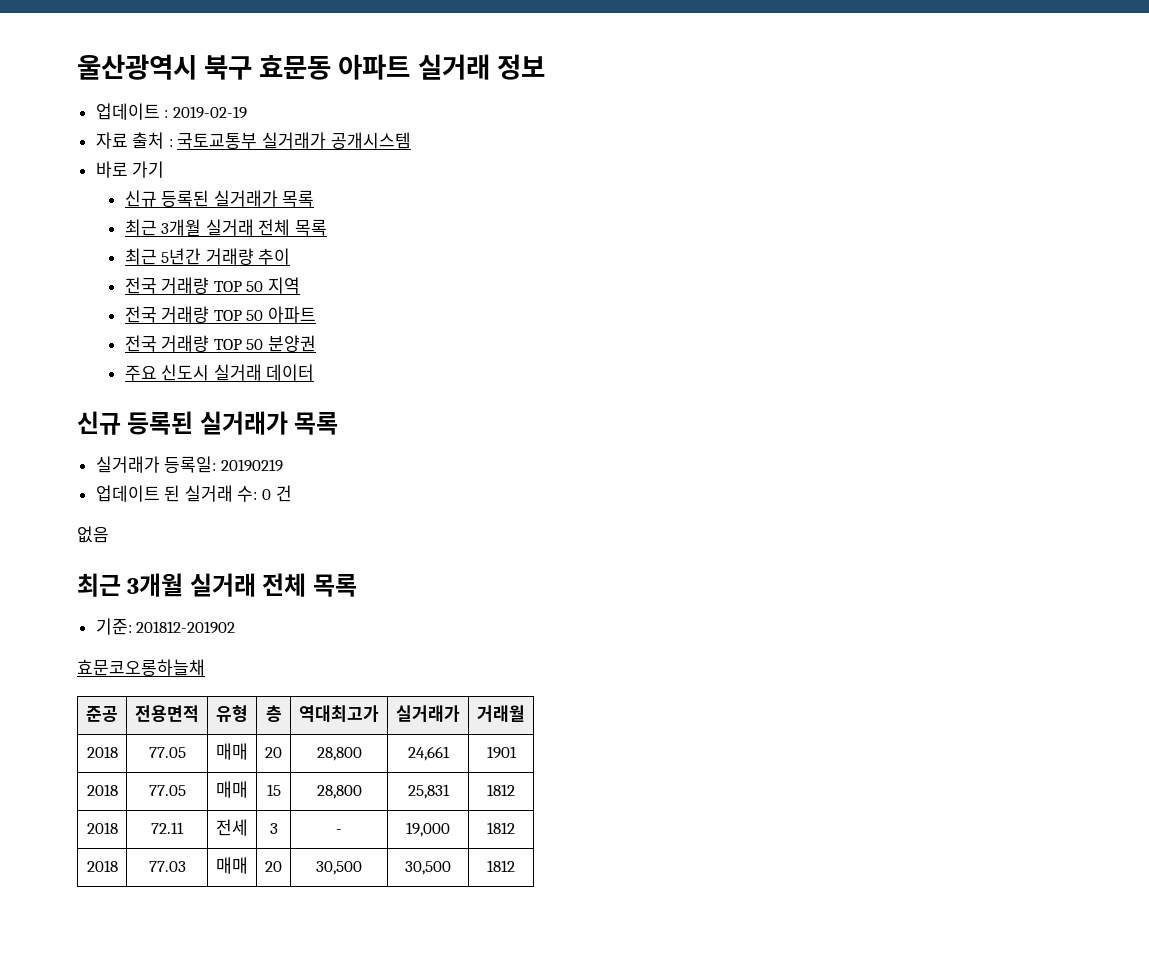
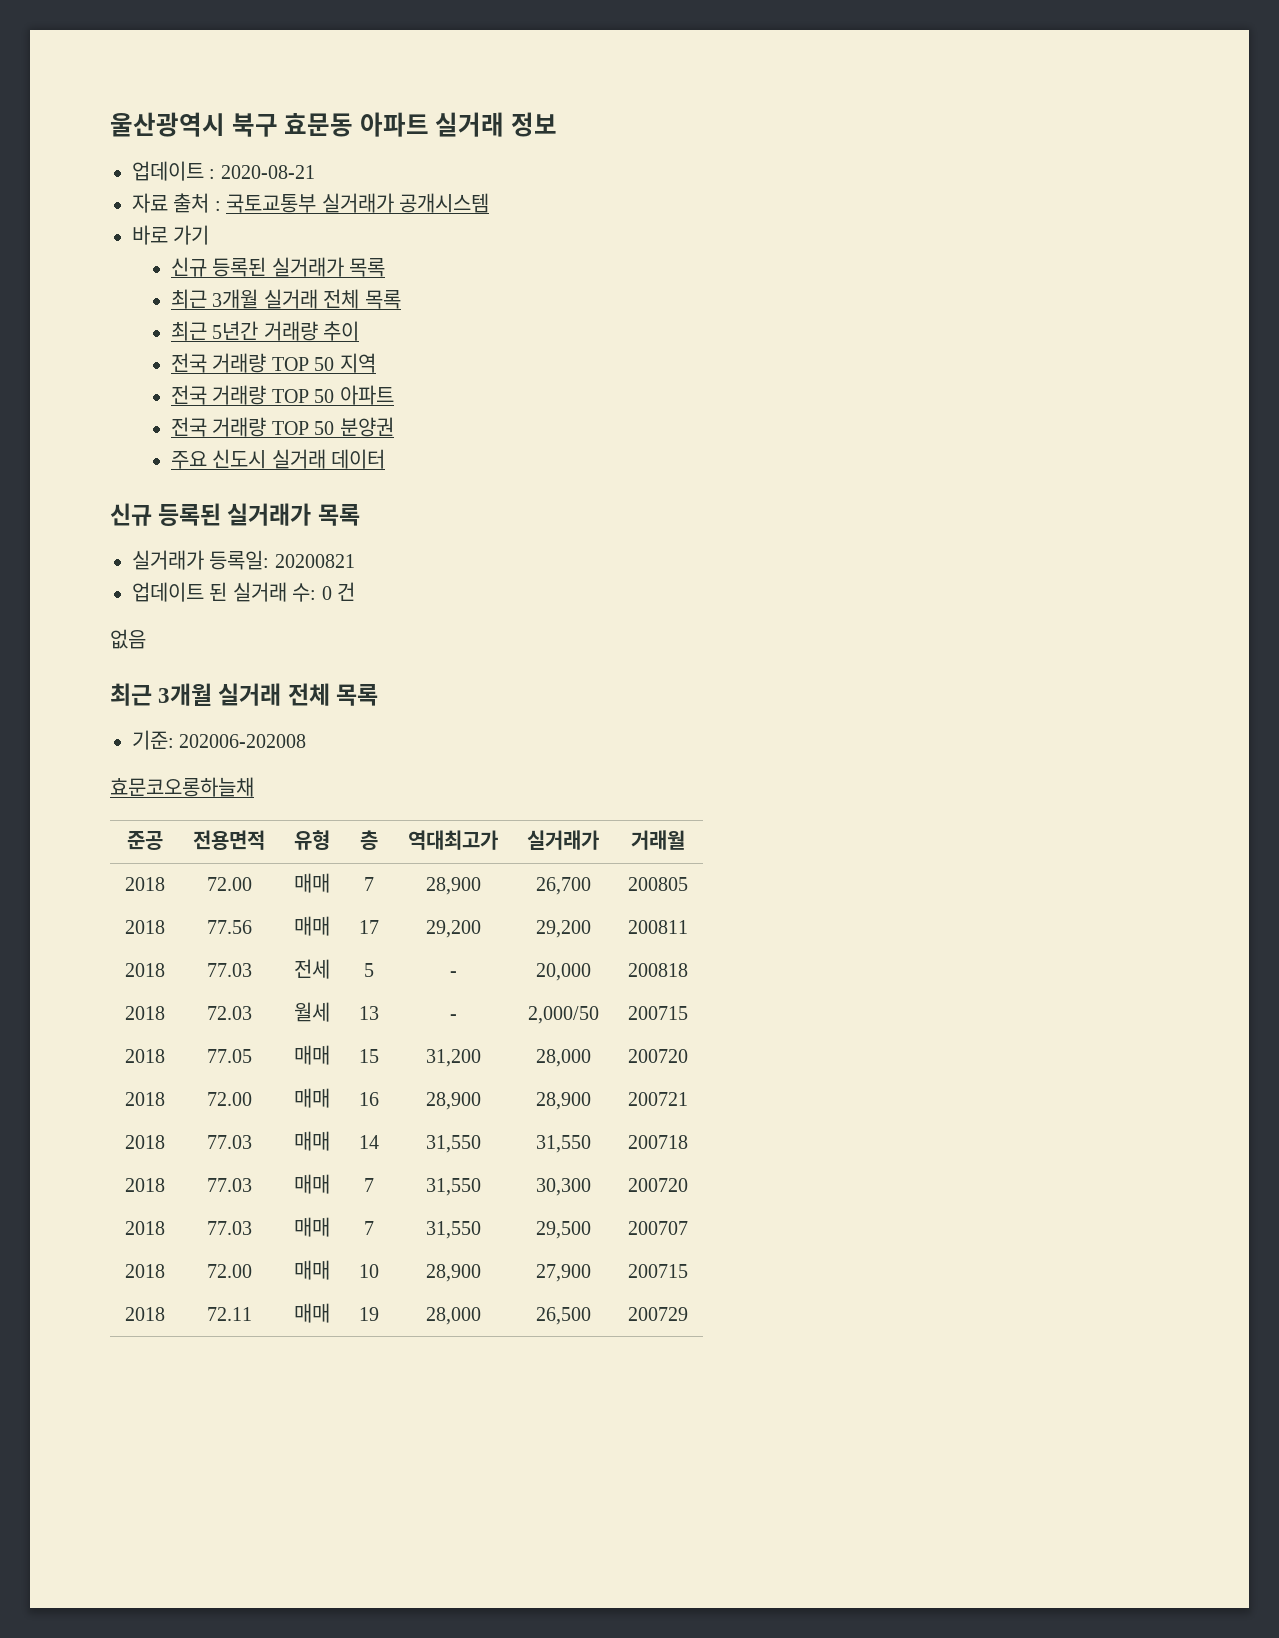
[172,106,247,119] 2019-02-19 -> [220,165,315,179] 2020-08-21
[220,459,283,472] 20190219 -> [274,554,355,568] 20200821
[136,621,236,634] 201812-201902 -> [179,734,307,748] 202006-202008
[148,747,186,758] [216,743,248,760] [265,747,282,758] [316,747,362,761] [407,746,450,761] [486,746,517,759] [86,784,118,796] [148,785,186,796] [216,781,248,798] [266,784,281,796] [316,785,362,799] [407,784,450,799] [487,784,515,796] [86,822,118,834] [151,822,184,834] [216,819,248,836] [269,823,278,834] [336,829,342,834] [406,822,450,837] [487,822,515,834] [86,860,118,872] [148,861,186,872] [216,857,248,874] [265,861,282,872] [316,861,362,875] [405,861,451,875] [487,860,515,872] 77.05 | 매매 | 20 | 28,800 | 24,661 | 1901 // 2018 | 77.05 | 매매 | 15 | 28,800 | 25,831 | 1812 // 2018 | 72.11 | 전세 | 3 | - | 19,000 | 1812 // 2018 | 77.03 | 매매 | 20 | 30,500 | 30,500 | 1812 -> [206,877,252,891] [294,873,330,893] [364,877,374,891] [425,877,481,895] [535,877,591,895] [628,877,688,891] [124,920,165,934] [206,920,252,934] [294,916,330,936] [359,920,379,934] [425,920,481,938] [535,920,591,938] [628,920,688,934] [124,963,165,977] [206,963,252,977] [294,959,330,979] [364,963,374,977] [449,971,457,977] [535,963,591,981] [628,963,688,977] [124,1006,165,1020] [206,1006,252,1020] [294,1002,330,1022] [359,1006,379,1020] [449,1014,457,1020] [527,1006,599,1024] [628,1006,688,1020] [124,1049,165,1063] [206,1049,252,1063] [294,1045,330,1065] [359,1049,379,1063] [425,1049,481,1067] [535,1049,591,1067] [628,1049,688,1063] [124,1092,165,1106] [206,1092,252,1106] [294,1088,330,1108] [359,1092,379,1106] [425,1092,481,1110] [535,1092,591,1110] [628,1092,688,1106] [124,1135,165,1149] [206,1135,252,1149] [294,1131,330,1151] [359,1135,379,1149] [425,1135,481,1153] [535,1135,591,1153] [628,1135,688,1149] [124,1178,165,1192] [206,1178,252,1192] [294,1174,330,1194] [364,1178,374,1192] [425,1178,481,1196] [535,1178,591,1196] [628,1178,688,1192] [124,1221,165,1235] [206,1221,252,1235] [294,1217,330,1237] [364,1221,374,1235] [425,1221,481,1239] [535,1221,591,1239] [628,1221,688,1235] [124,1264,165,1278] [206,1264,252,1278] [294,1260,330,1280] [359,1264,379,1278] [425,1264,481,1282] [535,1264,591,1282] [628,1264,688,1278] [124,1307,165,1321] [206,1307,252,1321] [294,1303,330,1323] [359,1307,379,1321] [425,1307,481,1325] [535,1307,591,1325] [628,1307,688,1321] 72.00 | 매매 | 7 | 28,900 | 26,700 | 200805 // 2018 | 77.56 | 매매 | 17 | 29,200 | 29,200 | 200811 // 2018 | 77.03 | 전세 | 5 | - | 20,000 | 200818 // 2018 | 72.03 | 월세 | 13 | - | 2,000/50 | 200715 // 2018 | 77.05 | 매매 | 15 | 31,200 | 28,000 | 200720 // 2018 | 72.00 | 매매 | 16 | 28,900 | 28,900 | 200721 // 2018 | 77.03 | 매매 | 14 | 31,550 | 31,550 | 200718 // 2018 | 77.03 | 매매 | 7 | 31,550 | 30,300 | 200720 // 2018 | 77.03 | 매매 | 7 | 31,550 | 29,500 | 200707 // 2018 | 72.00 | 매매 | 10 | 28,900 | 27,900 | 200715 // 2018 | 72.11 | 매매 | 19 | 28,000 | 26,500 | 200729

